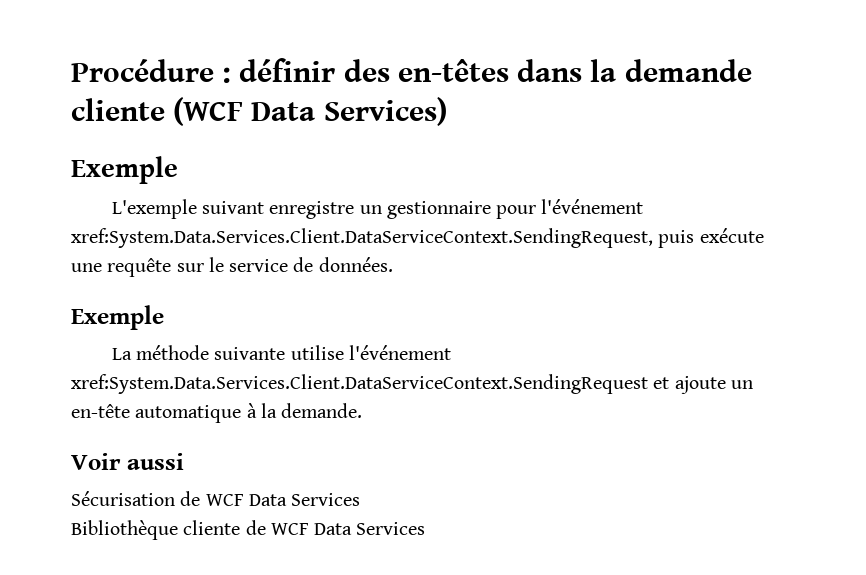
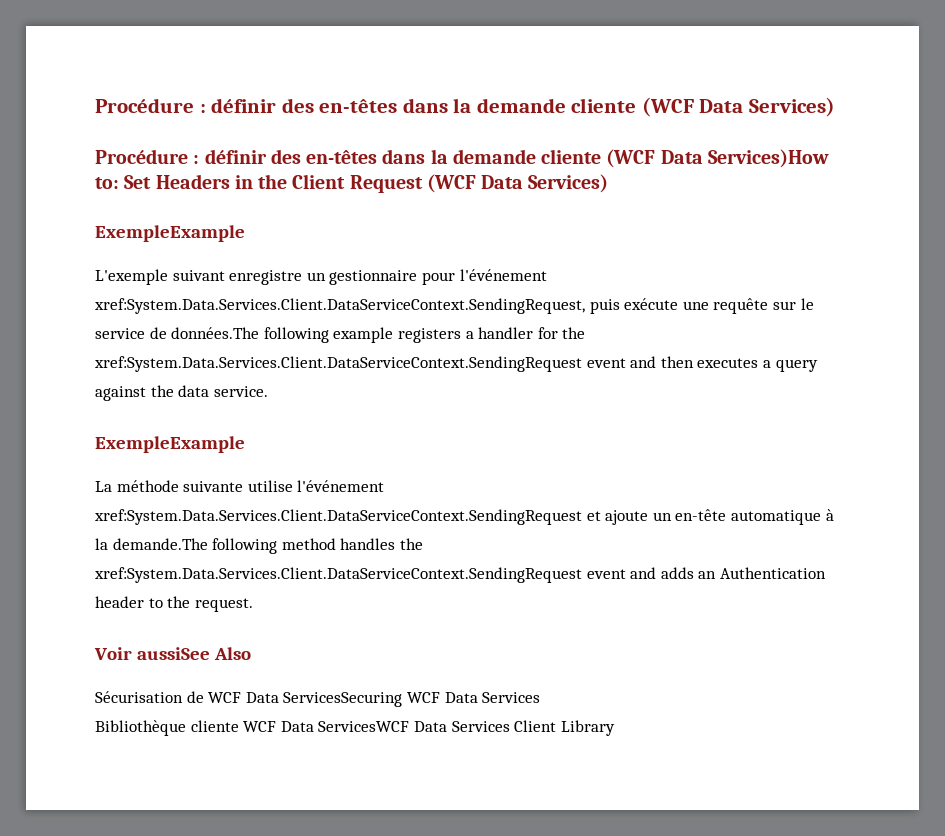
[71,156,178,184] Exemple -> [95,149,829,168] [95,174,609,193] [95,225,245,242] Procédure : définir des en-têtes dans la demande cliente (WCF Data Services)How to: Set Headers in the Client Request (WCF Data Services) // ExempleExample
[318,257,393,272] [71,305,164,330] données. // Exemple -> [171,327,586,343] [94,356,818,372] [95,385,268,401] [95,436,245,453] données.The following example registers a handler for the xref:System.Data.Services.Client.DataServiceContext.SendingRequest event and then executes a query against the data service. // ExempleExample
[281,403,363,418] demande. -> [112,538,423,554] [94,567,826,583] [95,596,253,612] demande.The following method handles the xref:System.Data.Services.Client.DataServiceContext.SendingRequest event and adds an Authentication header to the request.
[126,453,184,470] aussi -> [136,647,251,660] aussiSee Also
(287, 500) none -> [283,692,478,707] ServicesSecuring WCF Data
[245,520,426,535] de WCF Data Services -> [243,720,615,736] WCF Data ServicesWCF Data Services Client Library

